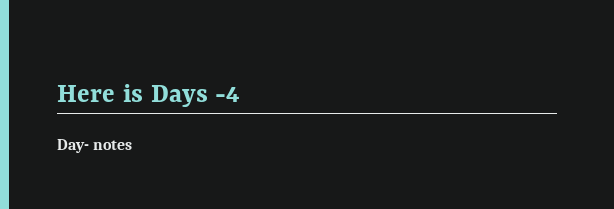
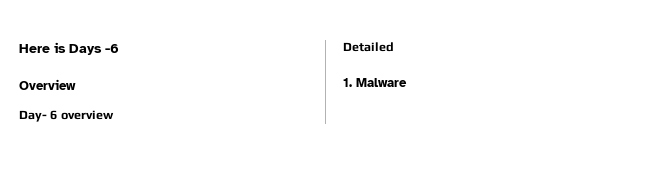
[215,87,240,102] -4 -> [105,44,119,53] [19,79,76,90] -6 // Overview
[93,140,133,150] notes -> [50,110,114,120] [343,42,394,52] [343,78,407,87] 6 overview // Detailed // 1. Malware

